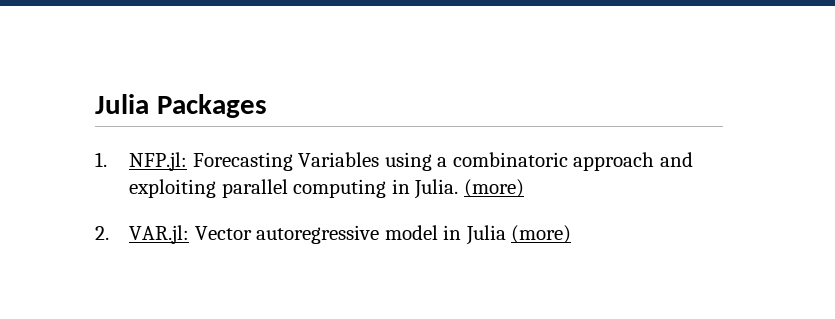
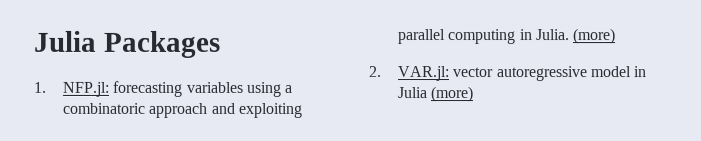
[192,152,380,171] Forecasting Variables -> [112,80,243,97] forecasting variables
[194,226,252,240] Vector -> [452,67,495,78] vector

